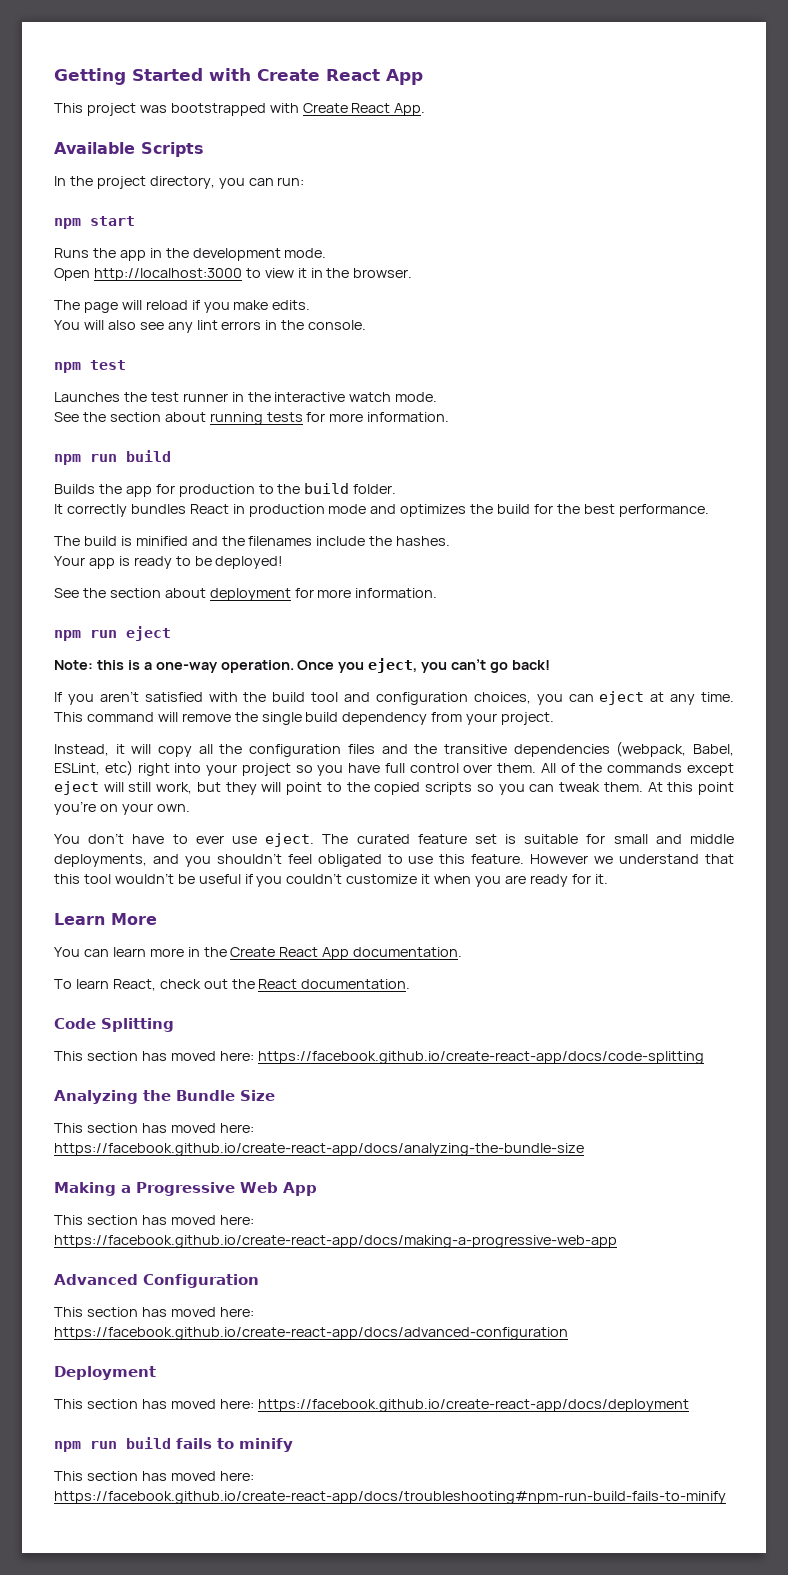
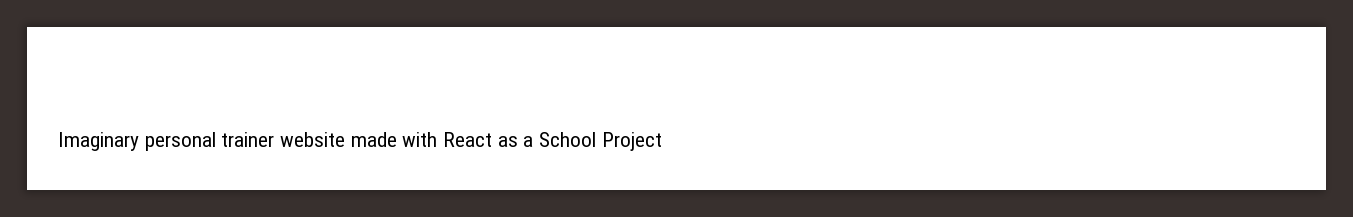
[54,68,423,85] [54,103,426,116] [54,142,204,157] [54,176,305,189] [54,216,135,229] [54,248,327,261] [54,268,413,281] [54,300,311,313] [54,320,367,333] [54,360,126,373] [54,392,438,402] [54,412,450,425] [54,450,171,465] [54,483,397,497] [54,504,709,517] [54,536,451,546] [54,556,284,569] [54,588,438,601] [54,626,171,641] [54,658,550,673] [54,691,734,705] [54,712,555,725] [54,741,734,757] [54,760,734,776] [54,781,734,795] [54,801,190,815] [54,833,734,847] [54,853,734,867] [54,873,608,887] [54,913,157,925] [54,947,463,960] [54,979,411,991] [54,1018,174,1032] [54,1051,704,1064] [54,1090,275,1104] [54,1123,254,1133] [54,1143,584,1156] [54,1182,317,1196] [54,1215,254,1225] [54,1235,617,1248] [54,1274,259,1288] [54,1307,254,1317] [54,1327,568,1340] [54,1366,156,1380] [54,1399,689,1412] [54,1437,293,1452] [54,1471,254,1481] [54,1491,726,1504] Getting Started with Create React App // This project was bootstrapped with Create React App. // Available Scripts // In the project directory, you can run: // npm start // Runs the app in the development mode. // Open http://localhost:3000 to view it in the browser. // The page will reload if you make edits. // You will also see any lint errors in the console. // npm test // Launches the test runner in the interactive watch mode. // See the section about running tests for more information. // npm run build // Builds the app for production to the build folder. // It correctly bundles React in production mode and optimizes the build for the best performance. // The build is minified and the filenames include the hashes. // Your app is ready to be deployed! // See the section about deployment for more information. // npm run eject // Note: this is a one-way operation. Once you eject, you can’t go back! // If you aren’t satisfied with the build tool and configuration choices, you can eject at any time. This command will remove the single build dependency from your project. // Instead, it will copy all the configuration files and the transitive dependencies (webpack, Babel, ESLint, etc) right into your project so you have full control over them. All of the commands except eject will still work, but they will point to the copied scripts so you can tweak them. At this point you’re on your own. // You don’t have to ever use eject. The curated feature set is suitable for small and middle deployments, and you shouldn’t feel obligated to use this feature. However we understand that this tool wouldn’t be useful if you couldn’t customize it when you are ready for it. // Learn More // You can learn more in the Create React App documentation. // To learn React, check out the React documentation. // Code Splitting // This section has moved here: https://facebook.github.io/create-react-app/docs/code-splitting // Analyzing the Bundle Size // This section has moved here: https://facebook.github.io/create-react-app/docs/analyzing-the-bundle-size // Making a Progressive Web App // This section has moved here: https://facebook.github.io/create-react-app/docs/making-a-progressive-web-app // Advanced Configuration // This section has moved here: https://facebook.github.io/create-react-app/docs/advanced-configuration // Deployment // This section has moved here: https://facebook.github.io/create-react-app/docs/deployment // npm run build fails to minify // This section has moved here: https://facebook.github.io/create-react-app/docs/troubleshooting#npm-run-build-fails-to-minify -> [58,132,662,151] Imaginary personal trainer website made with React as a School Project

